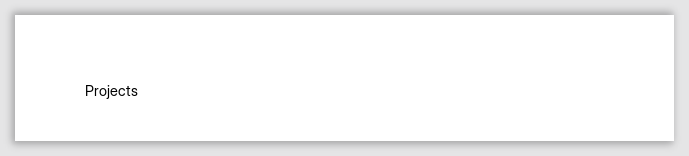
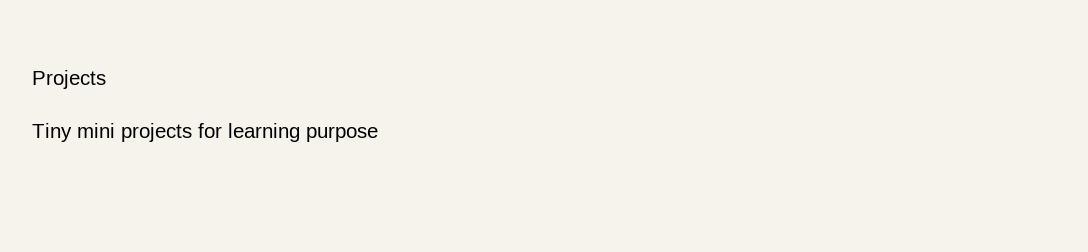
(138, 92) none -> [32,123,378,142] // Tiny mini projects for learning purpose

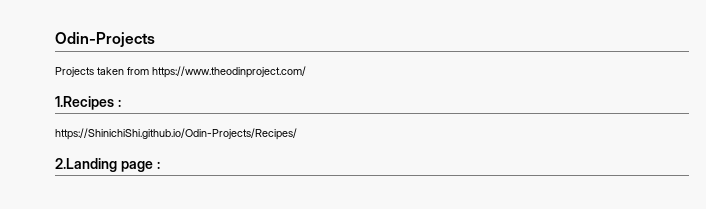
(32, 79) none -> [55,32,155,47] Odin-Projects //
[32,123,378,142] // Tiny mini projects for learning purpose -> [97,66,306,78] [55,96,121,110] [55,128,297,140] [55,158,160,172] taken from https://www.theodinproject.com/ // 1.Recipes : // https://ShinichiShi.github.io/Odin-Projects/Recipes/ // 2.Landing page :

